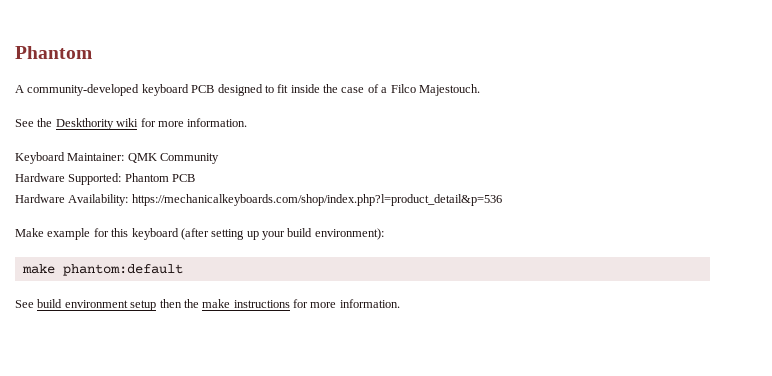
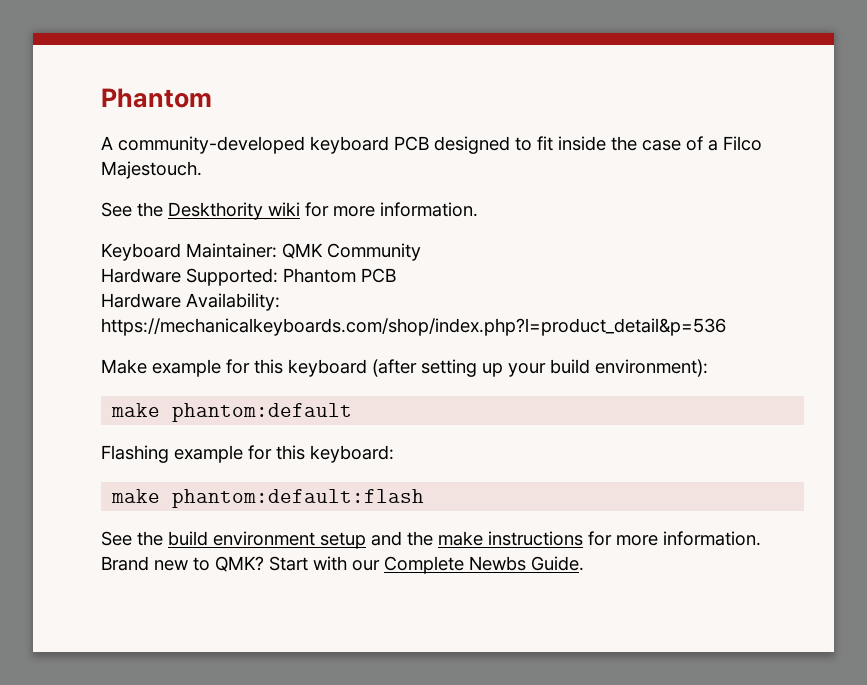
[15,300,34,308] // See -> [101,445,394,463] [111,489,425,508] [101,531,163,546] // Flashing example for this keyboard: // make phantom:default:flash // See the
[159,299,182,308] then -> [371,531,402,546] and
(400, 303) none -> [101,556,584,574] Brand new to QMK? Start with our Complete Newbs Guide.

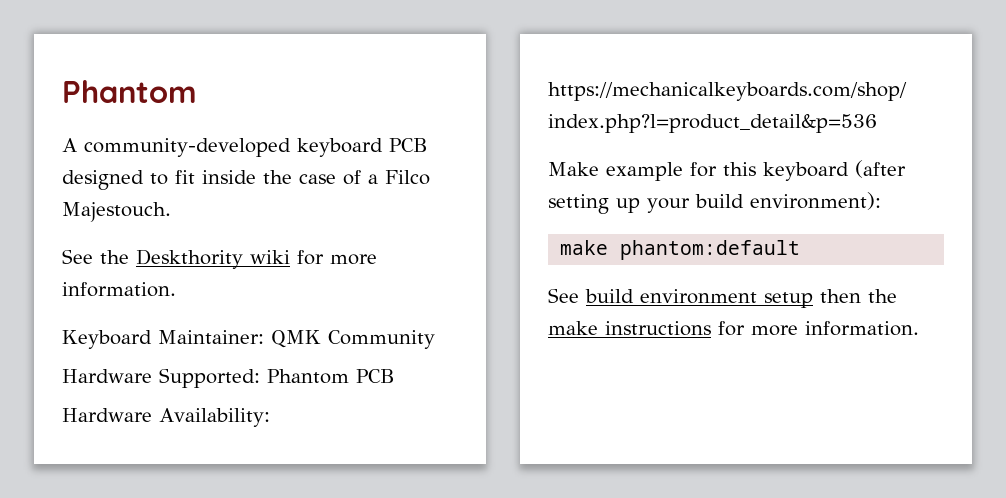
[101,445,394,463] [111,489,425,508] [101,531,163,546] // Flashing example for this keyboard: // make phantom:default:flash // See the -> [548,288,579,303] // See
[371,531,402,546] and -> [820,289,861,303] then
[101,556,584,574] Brand new to QMK? Start with our Complete Newbs Guide. -> (919, 328) none

